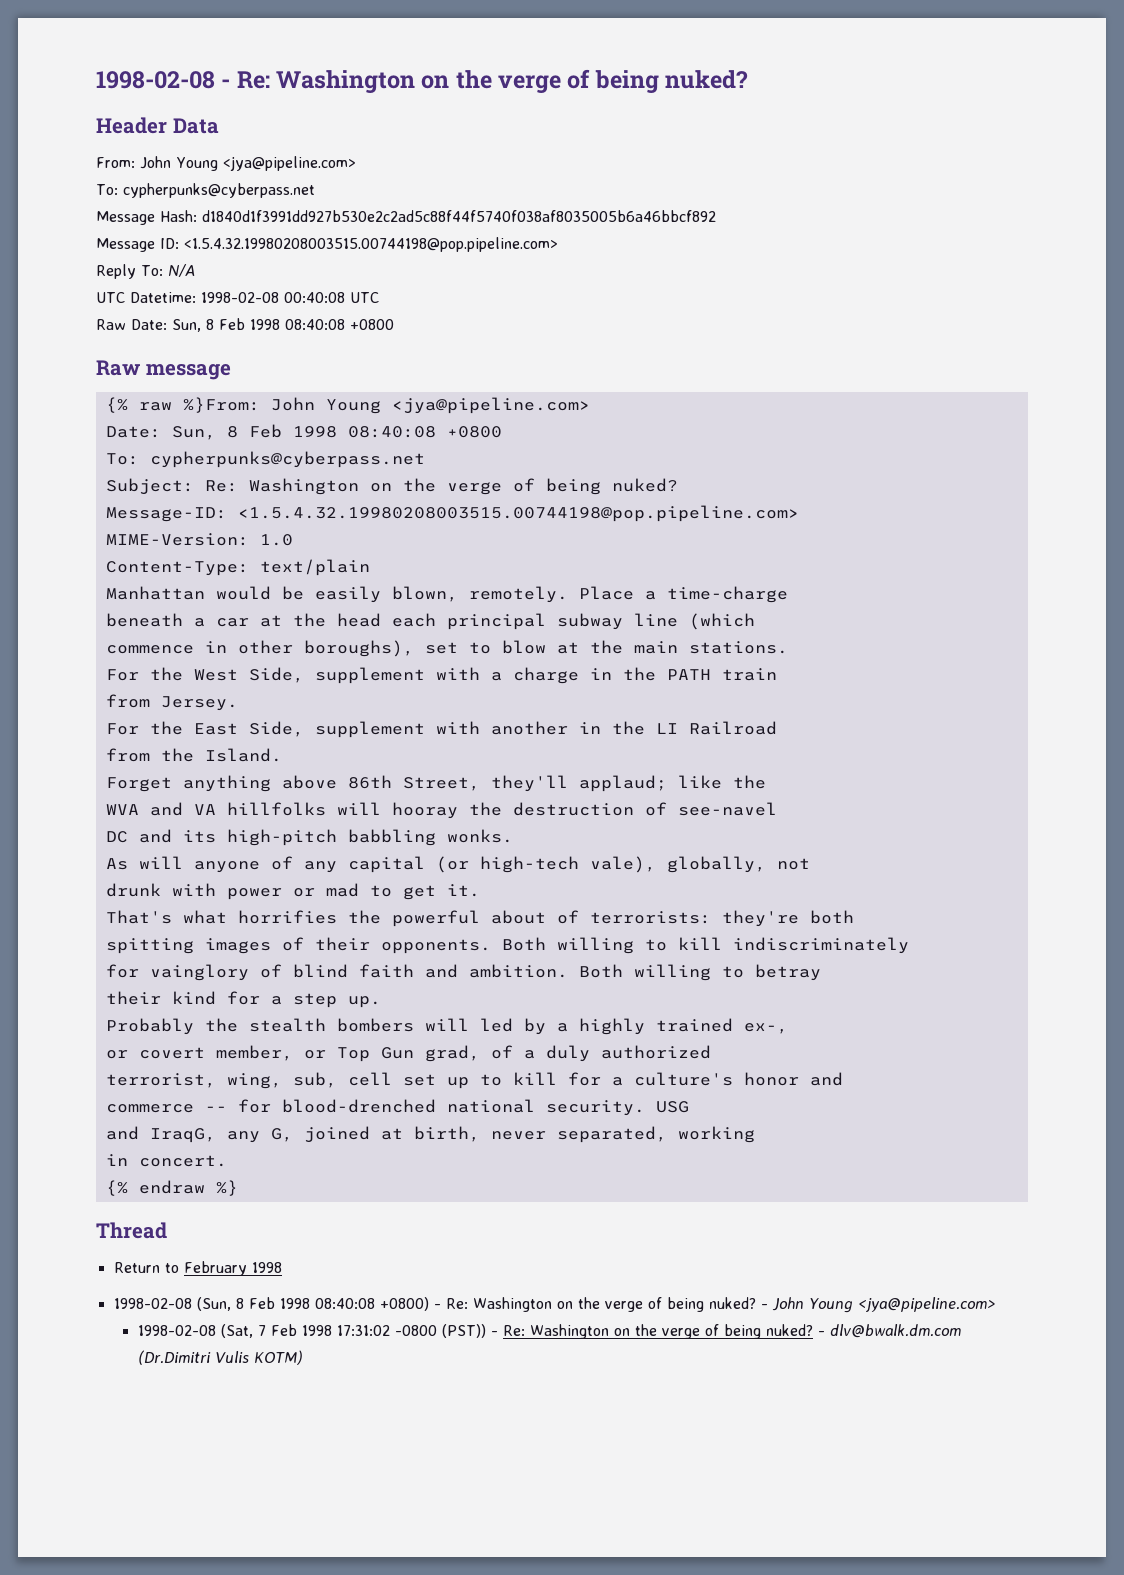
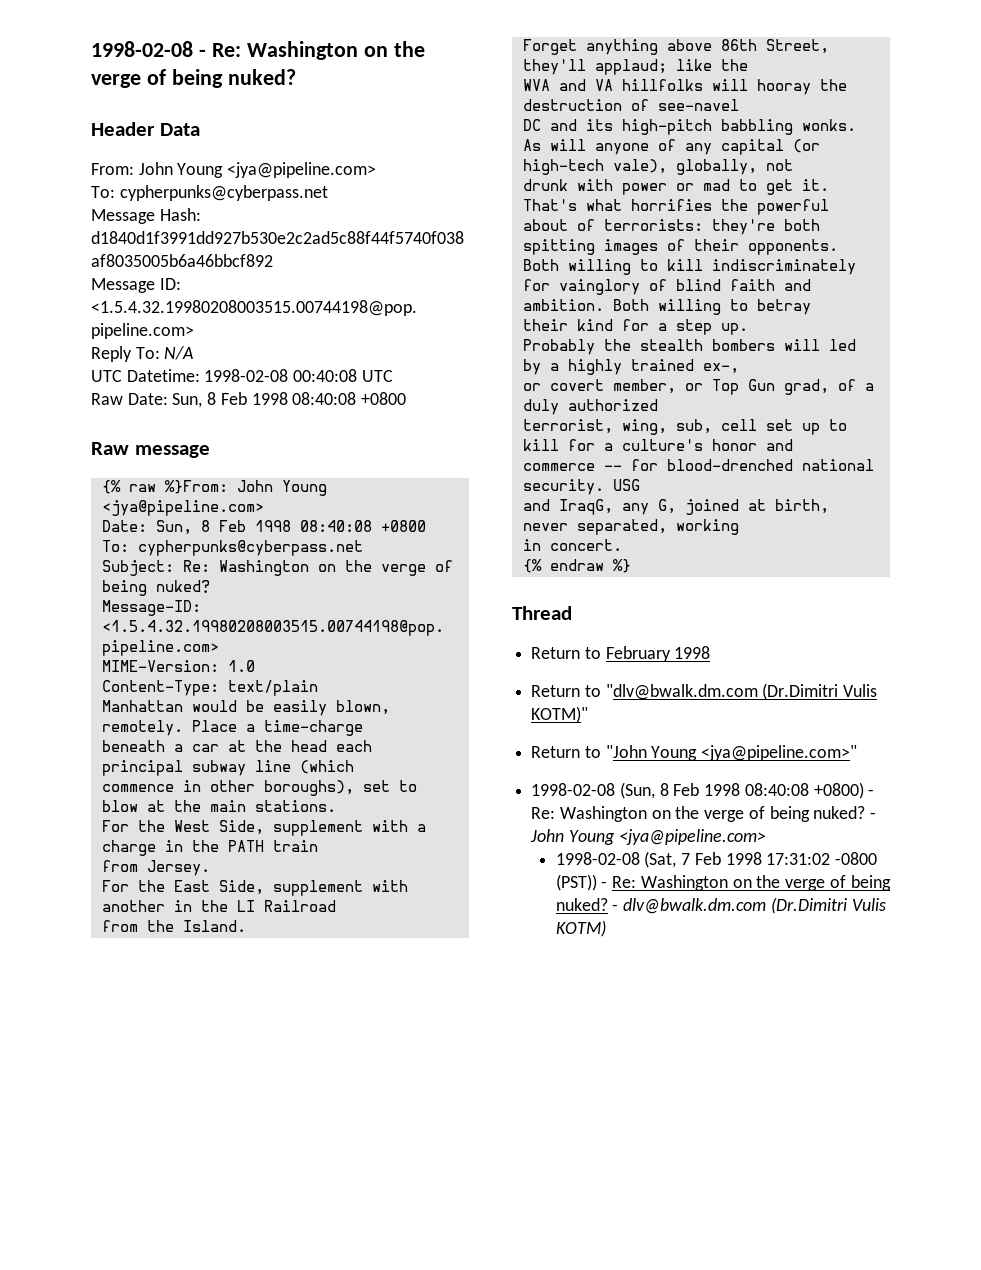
(282, 1267) none -> [531,683,878,700] [531,706,589,723] [531,745,858,761] // Return to "dlv@bwalk.dm.com (Dr.Dimitri Vulis KOTM)" // Return to "John Young <jya@pipeline.com>"

